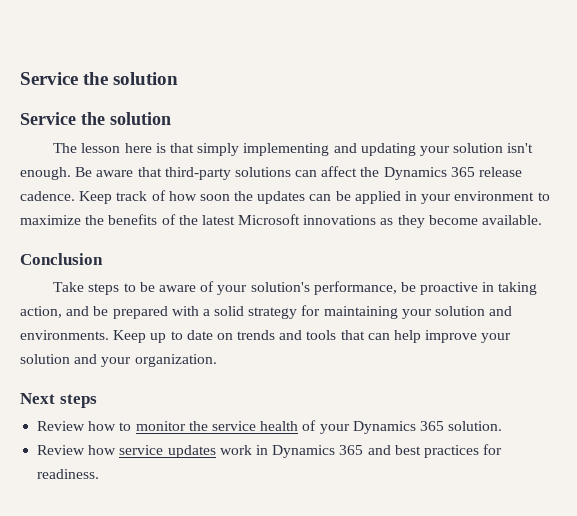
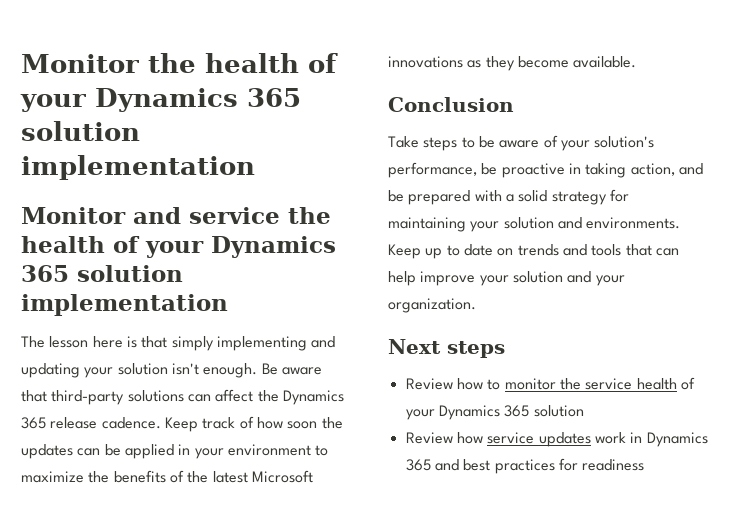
[20,72,179,85] [20,112,171,125] Service the solution // Service the solution -> [21,53,338,73] [20,88,301,112] [21,121,140,141] [21,155,255,180] [21,207,331,224] [21,236,336,258] [21,265,183,282] [21,294,228,316] Monitor the health of your Dynamics 365 solution implementation // Monitor and service the health of your Dynamics 365 solution implementation
[448,421,503,431] solution. -> [533,405,584,417] solution
[37,469,100,479] readiness. -> [582,459,645,471] readiness

